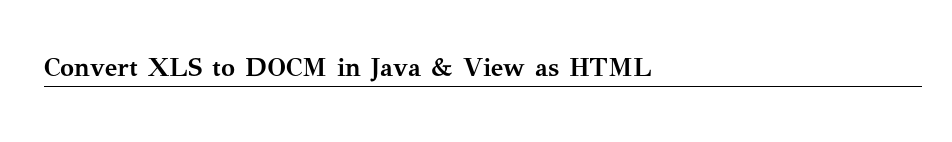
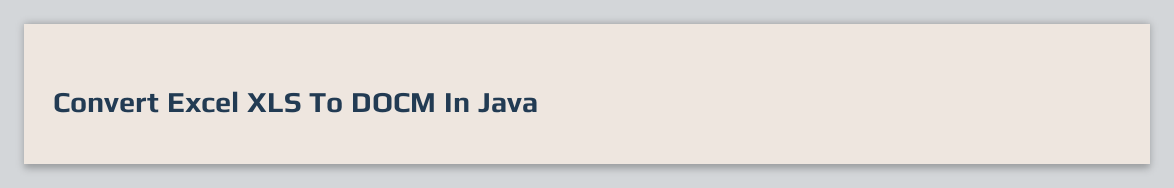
[148,57,652,82] XLS to DOCM in Java & View as HTML -> [166,91,538,113] Excel XLS To DOCM In Java

